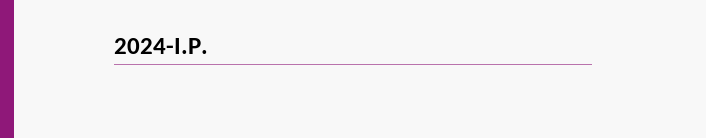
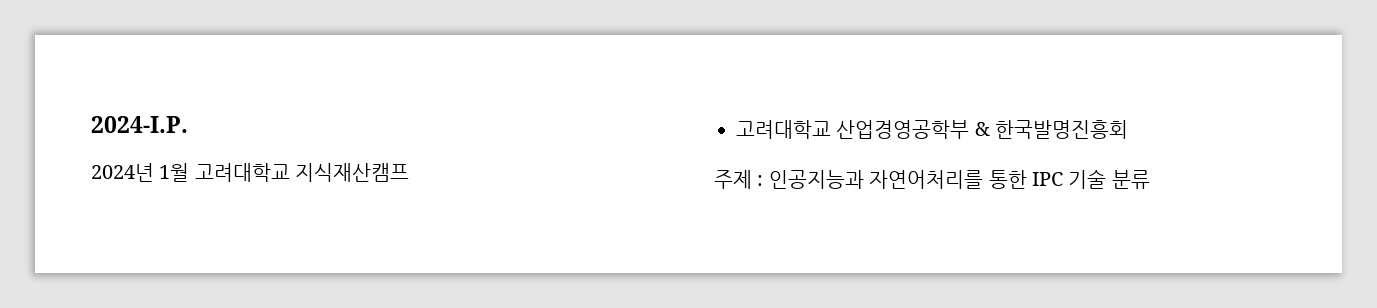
(208, 46) none -> [91,163,410,182] [736,120,1129,139] [714,169,1150,189] // 2024년 1월 고려대학교 지식재산캠프 // 고려대학교 산업경영공학부 & 한국발명진흥회 // 주제 : 인공지능과 자연어처리를 통한 IPC 기술 분류

